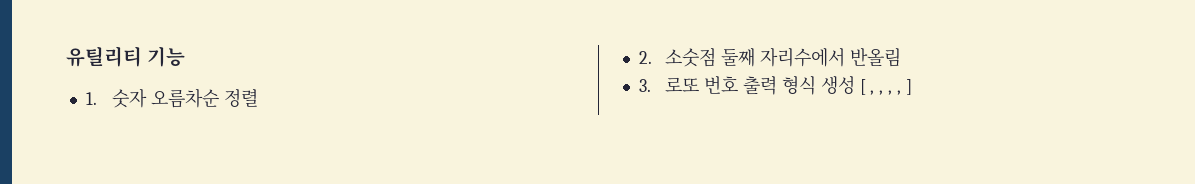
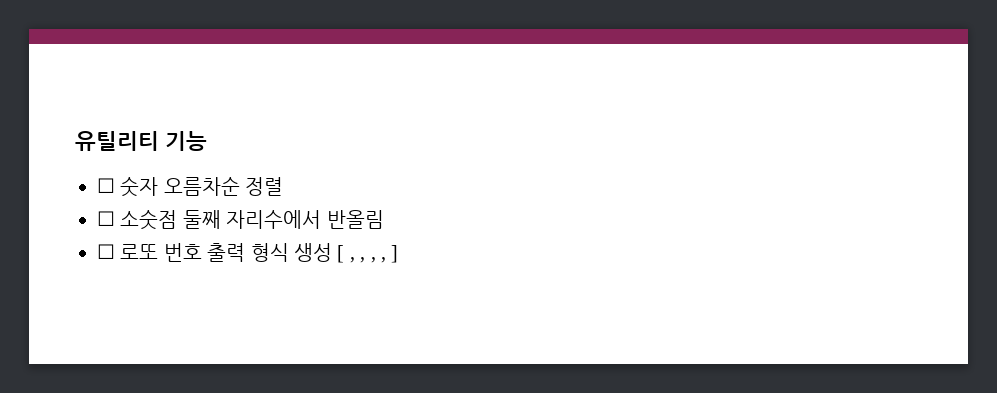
[85,92,97,105] 1. -> [97,178,115,193] ☐
[638,51,652,64] 2. -> [97,211,115,226] ☐
[638,79,651,92] 3. -> [97,244,115,259] ☐

